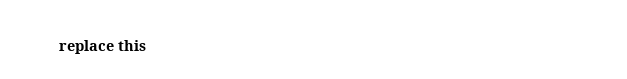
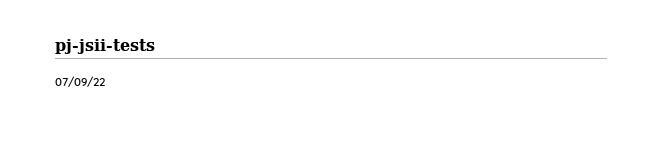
[59,40,146,54] replace this -> [55,39,155,54] [55,76,105,87] pj-jsii-tests // 07/09/22

